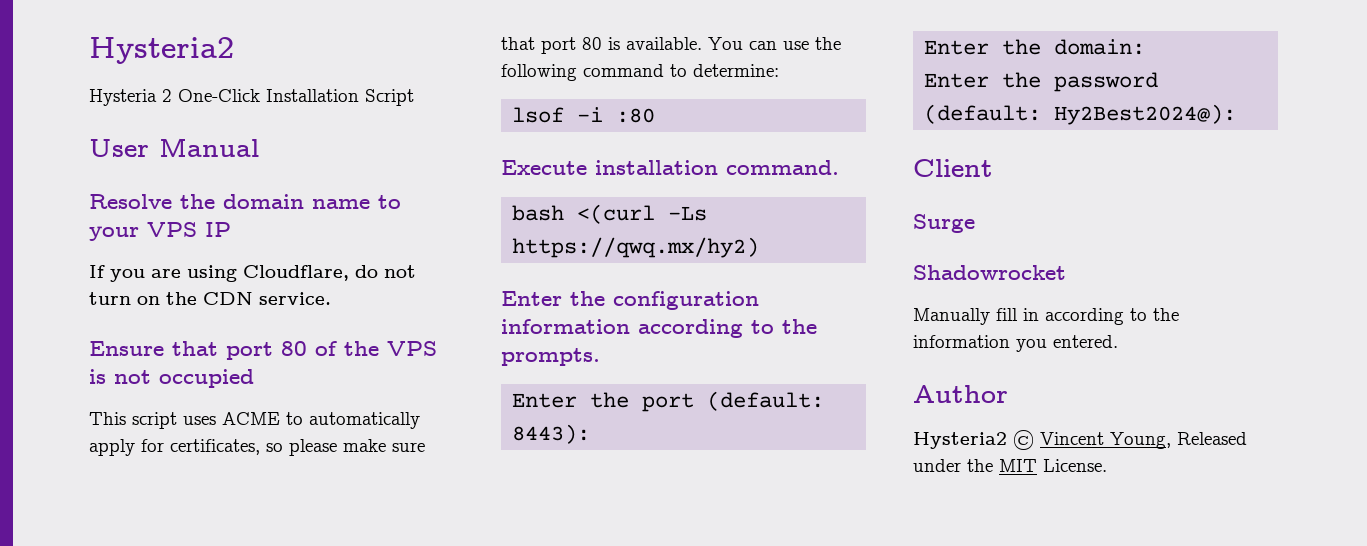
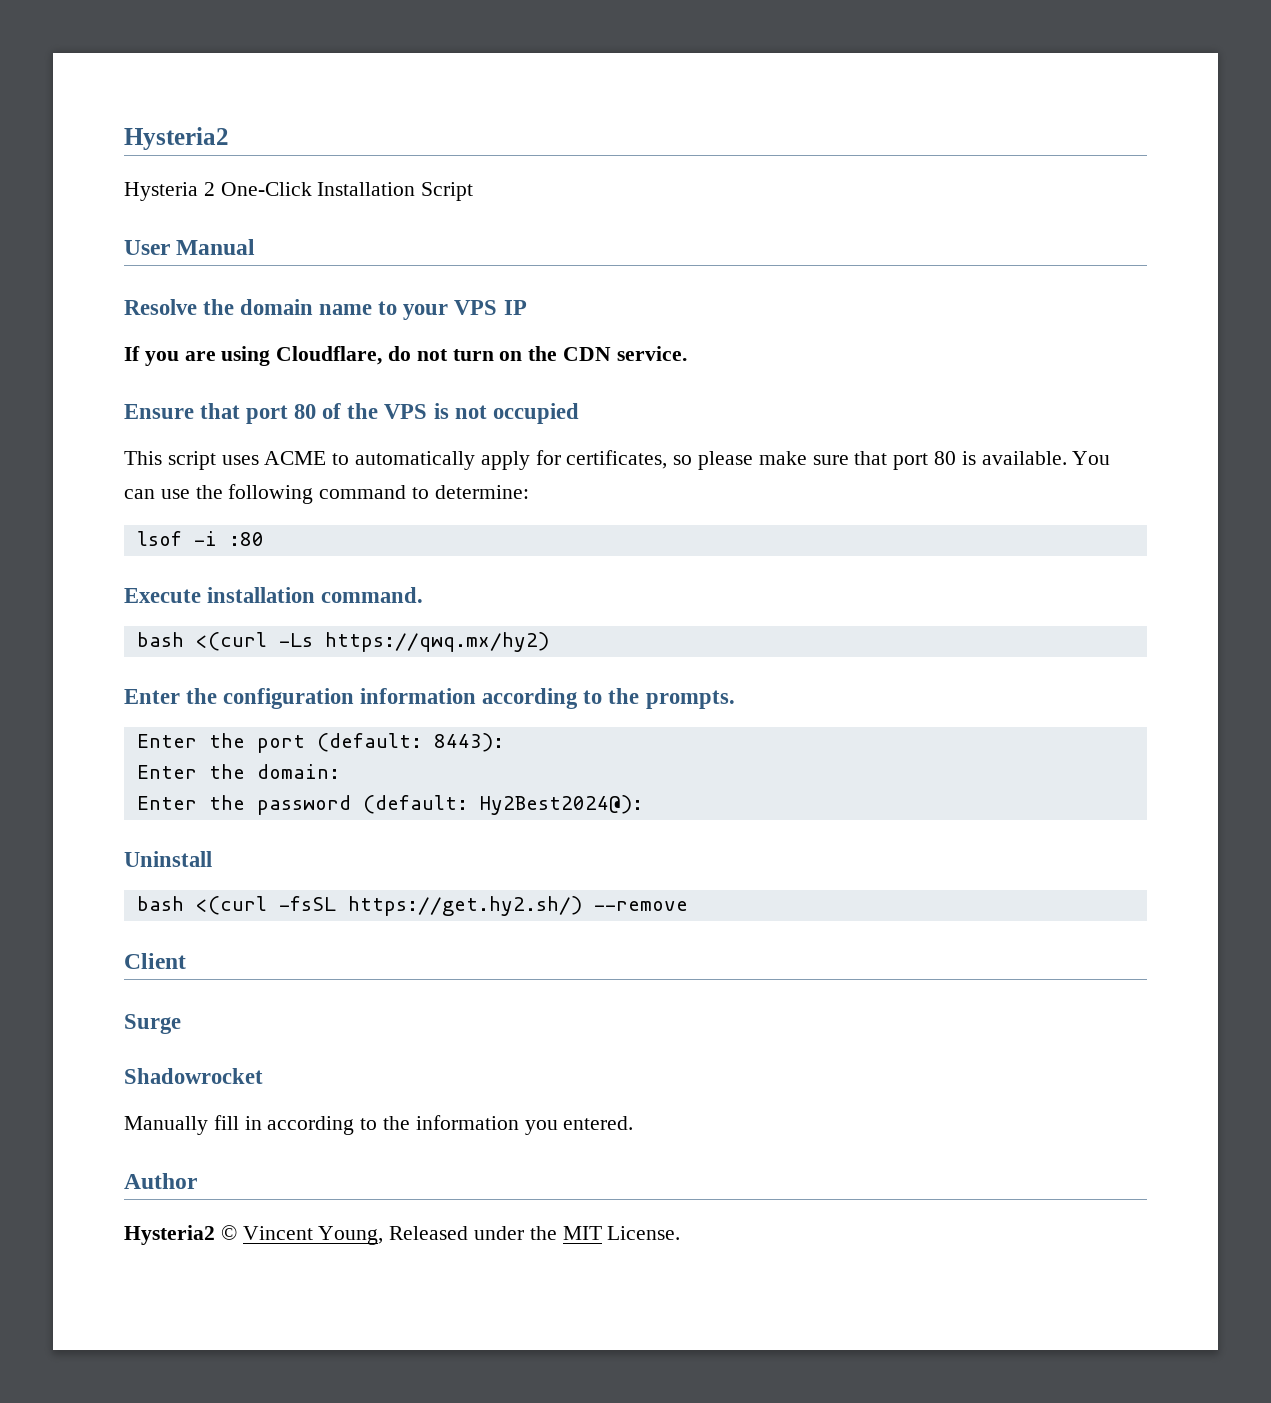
(1237, 114) none -> [124,851,212,867] [136,896,688,916] // Uninstall // bash <(curl -fsSL https://get.hy2.sh/) --remove

